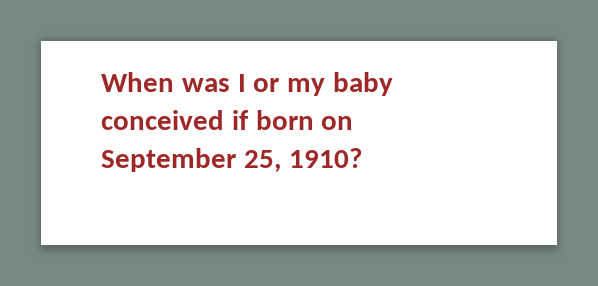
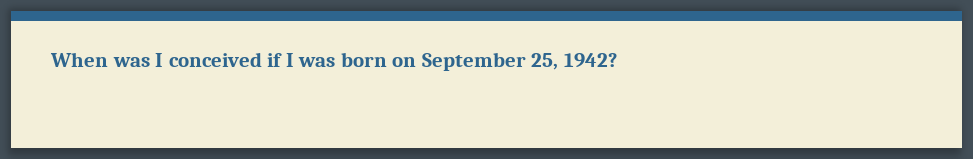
[253,72,394,96] [101,110,249,130] or my baby conceived if -> [168,52,336,67] conceived if I was
[288,148,362,168] 1910? -> [563,53,617,68] 1942?

